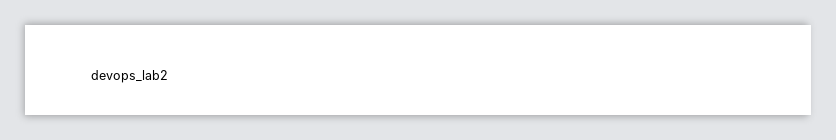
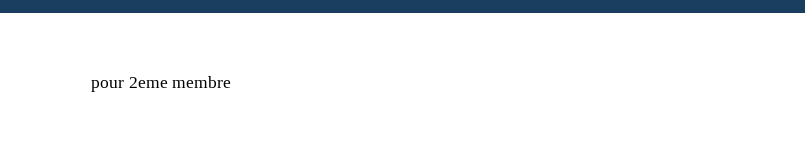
[91,70,168,83] devops_lab2 -> [91,76,232,92] pour 2eme membre

